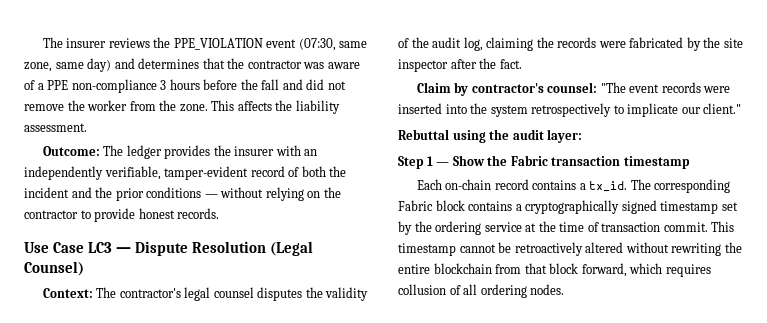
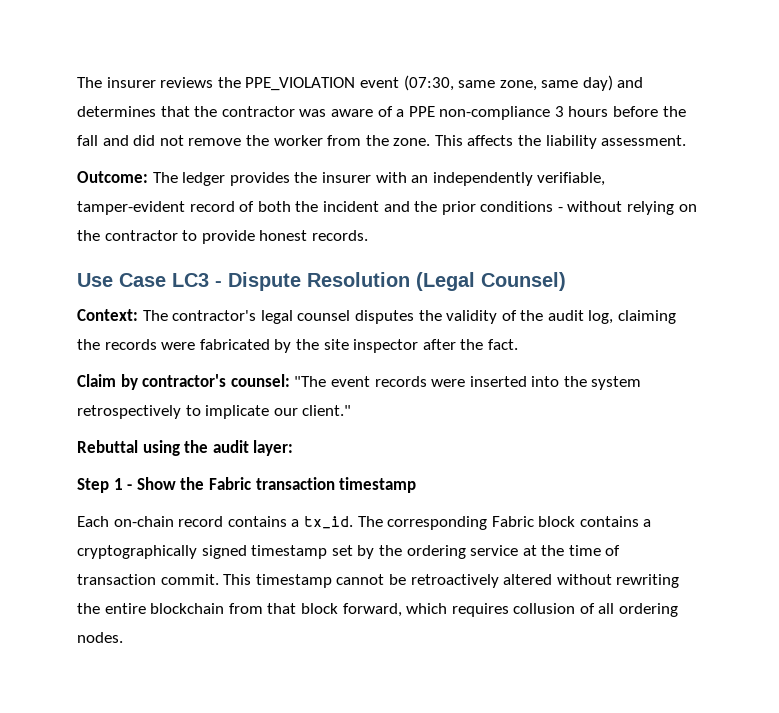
[204,194,218,198] — -> [557,207,563,212] -
[116,247,132,253] — -> [215,281,222,287] -
[436,162,450,166] — -> [127,484,133,490] -

